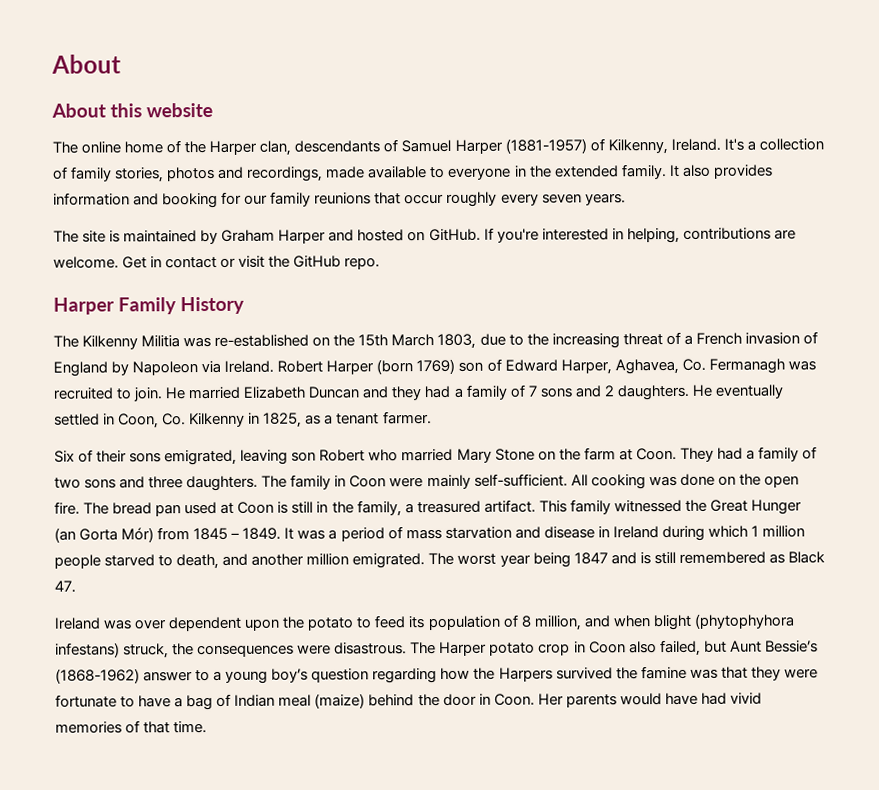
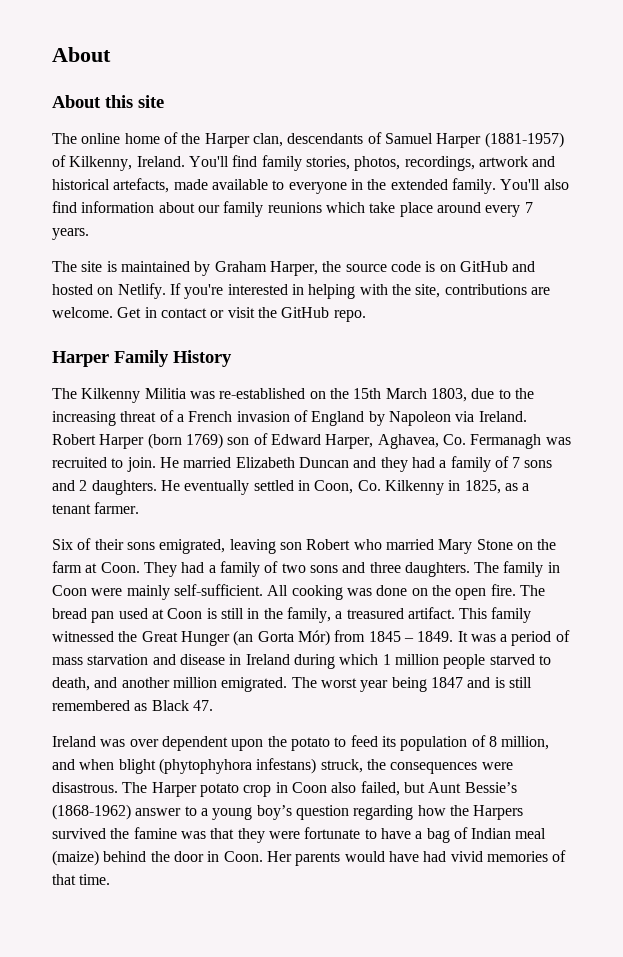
[146,102,213,118] website -> [138,95,164,108] site
[723,138,824,151] [53,166,324,183] It's a collection of family stories, photos and recordings, -> [188,155,556,171] [52,178,170,193] You'll find family stories, photos, recordings, artwork and historical artefacts,
[668,164,773,179] [53,191,582,209] It also provides information and booking for our family reunions that occur roughly every seven -> [500,179,569,190] [52,201,533,217] You'll also find information about our family reunions which take place around every 7
[278,229,327,244] Harper -> [269,261,508,276] Harper, the source code is on GitHub
[428,228,481,242] GitHub. -> [117,283,166,299] Netlify.
[626,227,680,244] helping, -> [308,284,441,299] helping with the site,

